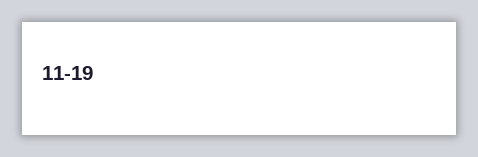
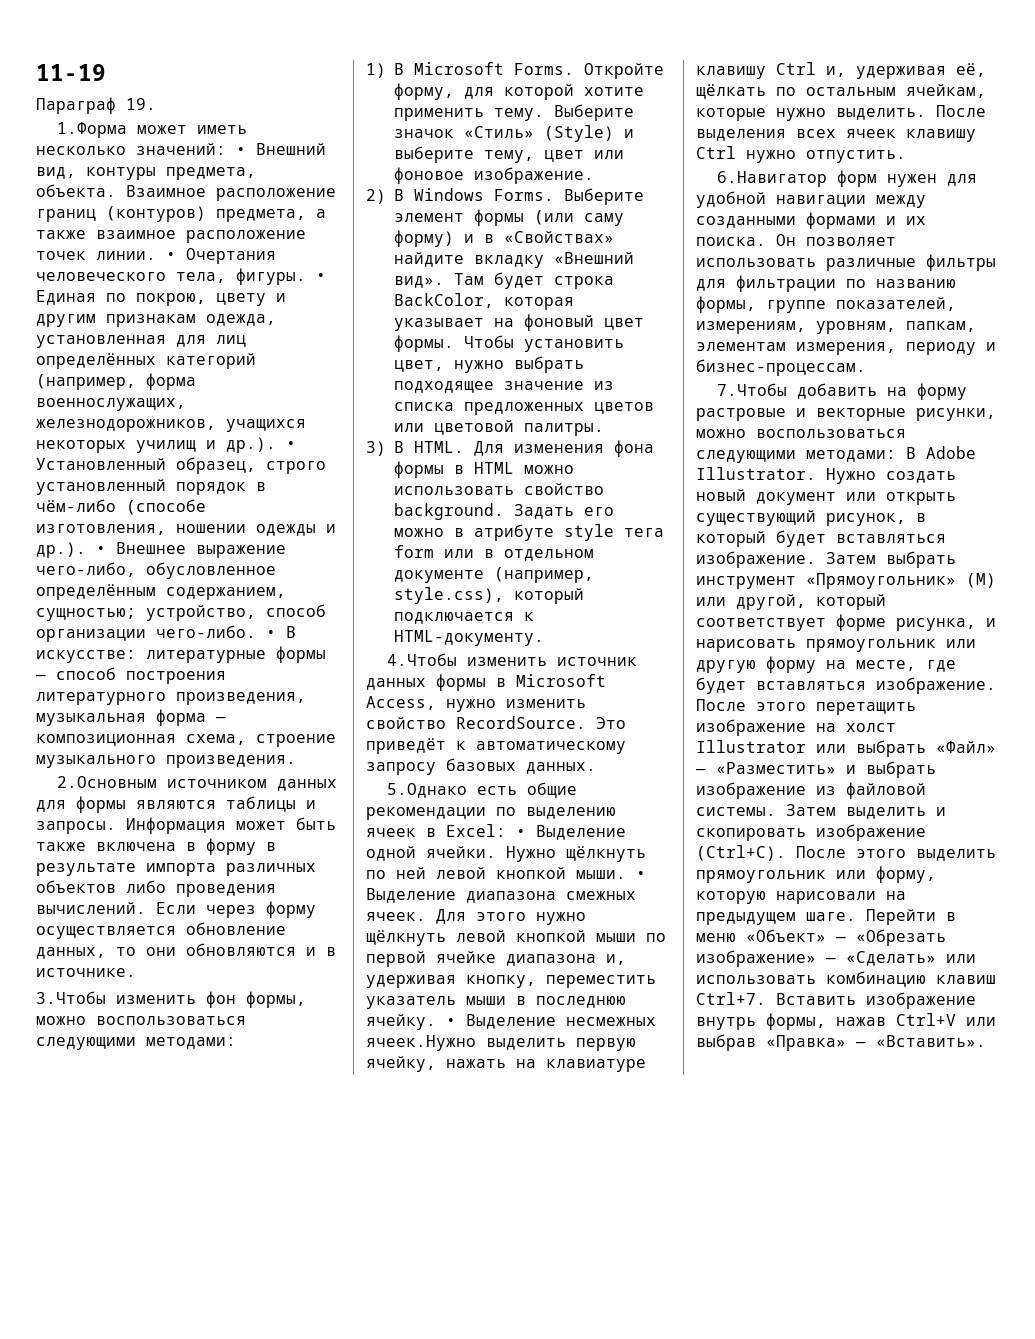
(93, 73) none -> [36,97,156,114] [57,122,248,138] [36,143,326,155] [36,167,256,180] [36,184,336,201] [36,206,326,222] [36,230,306,243] [36,248,276,264] [36,268,326,285] [36,290,286,306] [36,314,276,327] [36,335,246,348] [36,353,256,369] [36,373,196,390] [36,398,186,411] [36,419,306,432] [36,437,296,453] [36,457,326,474] [36,479,266,495] [36,499,206,515] [36,524,336,536] [36,542,286,558] [36,562,276,579] [36,584,286,600] [36,604,326,621] [36,625,296,642] [36,646,326,663] [36,667,226,684] [36,692,306,705] [36,709,226,726] [36,734,336,747] [36,755,296,768] [57,776,338,791] [36,796,316,813] [36,817,336,834] [36,838,276,855] [36,863,316,876] [36,880,276,897] [36,901,316,918] [36,922,286,939] [36,943,336,959] [36,968,136,977] [36,991,306,1008] [36,1016,246,1025] [36,1037,236,1050] [366,62,664,79] [394,83,644,100] [394,104,634,121] [394,125,634,142] [394,146,624,163] [394,167,594,184] [366,188,644,205] [394,209,624,226] [394,230,614,247] [394,252,634,268] [394,272,614,289] [394,293,574,310] [394,314,644,331] [394,335,624,352] [394,356,584,373] [394,381,614,393] [394,402,654,415] [394,420,604,436] [366,440,654,457] [394,461,574,478] [394,483,604,495] [394,503,614,520] [394,524,664,541] [394,545,594,561] [394,567,594,583] [394,587,584,604] [394,612,534,624] [394,630,544,646] [387,653,638,666] [366,674,606,691] [366,696,586,712] [366,716,626,729] [366,738,626,754] [366,758,596,775] [387,782,578,798] [366,807,616,820] [366,824,626,840] [366,846,646,862] [366,867,646,879] [366,888,636,903] [366,909,586,925] [366,930,666,946] [366,951,626,967] [366,975,656,988] [366,996,626,1009] [366,1014,656,1030] [366,1035,636,1051] [366,1056,646,1072] [696,62,986,79] [696,84,986,99] [696,105,986,121] [696,129,976,142] [696,146,906,163] [717,170,978,187] [696,191,926,208] [696,212,926,229] [696,234,896,246] [696,254,996,271] [696,275,956,292] [696,296,956,313] [696,321,976,334] [696,342,996,355] [696,359,866,376] [717,383,968,400] [696,408,996,421] [696,429,906,438] [696,446,976,463] [696,467,956,484] [696,489,956,505] [696,510,926,526] [696,530,946,547] [696,551,956,568] [696,573,996,589] [696,594,886,610] [696,614,996,631] [696,639,976,652] [696,656,956,673] [696,677,996,694] [696,699,916,715] [696,719,896,736] [696,740,996,757] [696,761,936,778] [696,782,926,799] [696,804,946,819] [696,824,926,841] [696,845,996,861] [696,866,936,883] [696,891,906,904] [696,909,956,925] [696,929,946,946] [696,950,976,967] [696,971,996,987] [696,992,976,1009] [696,1013,996,1030] [696,1034,986,1051] // Параграф 19. // 1.Форма может иметь несколько значений: • Внешний вид, контуры предмета, объекта. Взаимное расположение границ (контуров) предмета, а также взаимное расположение точек линии. • Очертания человеческого тела, фигуры. • Единая по покрою, цвету и другим признакам одежда, установленная для лиц определённых категорий (например, форма военнослужащих, железнодорожников, учащихся некоторых училищ и др.). • Установленный образец, строго установленный порядок в чём-либо (способе изготовления, ношении одежды и др.). • Внешнее выражение чего-либо, обусловленное определённым содержанием, сущностью; устройство, способ организации чего-либо. • В искусстве: литературные формы — способ построения литературного произведения, музыкальная форма — композиционная схема, строение музыкального произведения. // 2.Основным источником данных для формы являются таблицы и запросы. Информация может быть также включена в форму в результате импорта различных объектов либо проведения вычислений. Если через форму осуществляется обновление данных, то они обновляются и в источнике. // 3.Чтобы изменить фон формы, можно воспользоваться следующими методами: // 1) В Microsoft Forms. Откройте форму, для которой хотите применить тему. Выберите значок «Стиль» (Style) и выберите тему, цвет или фоновое изображение. // 2) В Windows Forms. Выберите элемент формы (или саму форму) и в «Свойствах» найдите вкладку «Внешний вид». Там будет строка BackColor, которая указывает на фоновый цвет формы. Чтобы установить цвет, нужно выбрать подходящее значение из списка предложенных цветов или цветовой палитры. // 3) В HTML. Для изменения фона формы в HTML можно использовать свойство background. Задать его можно в атрибуте style тега form или в отдельном документе (например, style.css), который подключается к HTML-документу. // 4.Чтобы изменить источник данных формы в Microsoft Access, нужно изменить свойство RecordSource. Это приведёт к автоматическому запросу базовых данных. // 5.Однако есть общие рекомендации по выделению ячеек в Excel: • Выделение одной ячейки. Нужно щёлкнуть по ней левой кнопкой мыши. • Выделение диапазона смежных ячеек. Для этого нужно щёлкнуть левой кнопкой мыши по первой ячейке диапазона и, удерживая кнопку, переместить указатель мыши в последнюю ячейку. • Выделение несмежных ячеек.Нужно выделить первую ячейку, нажать на клавиатуре клавишу Ctrl и, удерживая её, щёлкать по остальным ячейкам, которые нужно выделить. После выделения всех ячеек клавишу Ctrl нужно отпустить. // 6.Навигатор форм нужен для удобной навигации между созданными формами и их поиска. Он позволяет использовать различные фильтры для фильтрации по названию формы, группе показателей, измерениям, уровням, папкам, элементам измерения, периоду и бизнес-процессам. // 7.Чтобы добавить на форму растровые и векторные рисунки, можно воспользоваться следующими методами: В Adobe Illustrator. Нужно создать новый документ или открыть существующий рисунок, в который будет вставляться изображение. Затем выбрать инструмент «Прямоугольник» (M) или другой, который соответствует форме рисунка, и нарисовать прямоугольник или другую форму на месте, где будет вставляться изображение. После этого перетащить изображение на холст Illustrator или выбрать «Файл» — «Разместить» и выбрать изображение из файловой системы. Затем выделить и скопировать изображение (Ctrl+C). После этого выделить прямоугольник или форму, которую нарисовали на предыдущем шаге. Перейти в меню «Объект» — «Обрезать изображение» — «Сделать» или использовать комбинацию клавиш Ctrl+7. Вставить изображение внутрь формы, нажав Ctrl+V или выбрав «Правка» — «Вставить».

